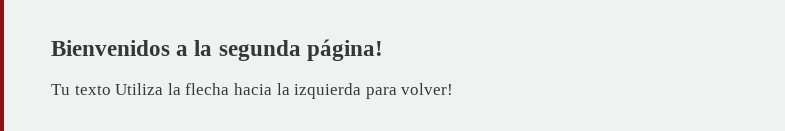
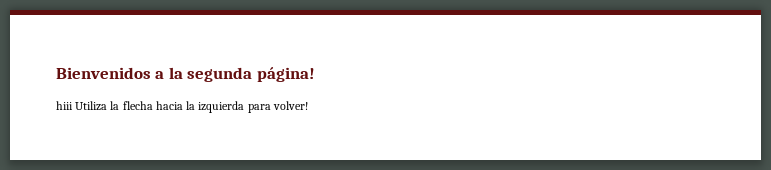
[51,84,111,95] Tu texto -> [56,101,73,110] hiii

